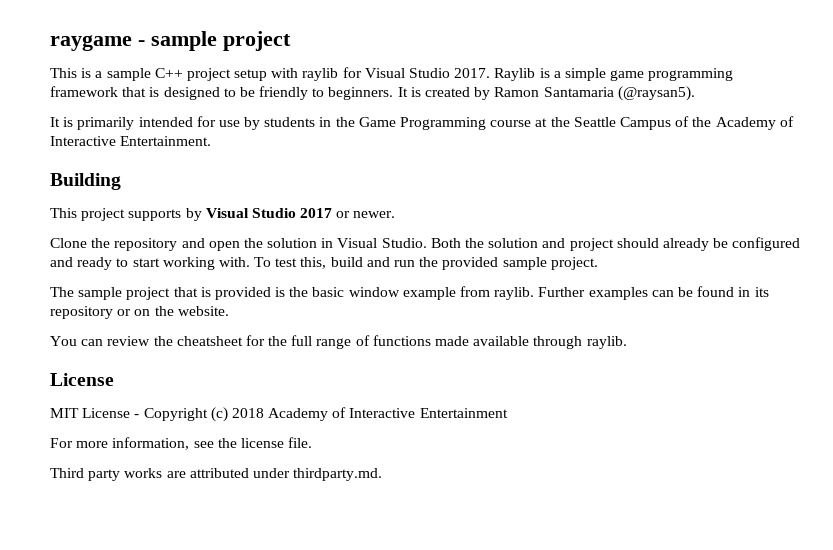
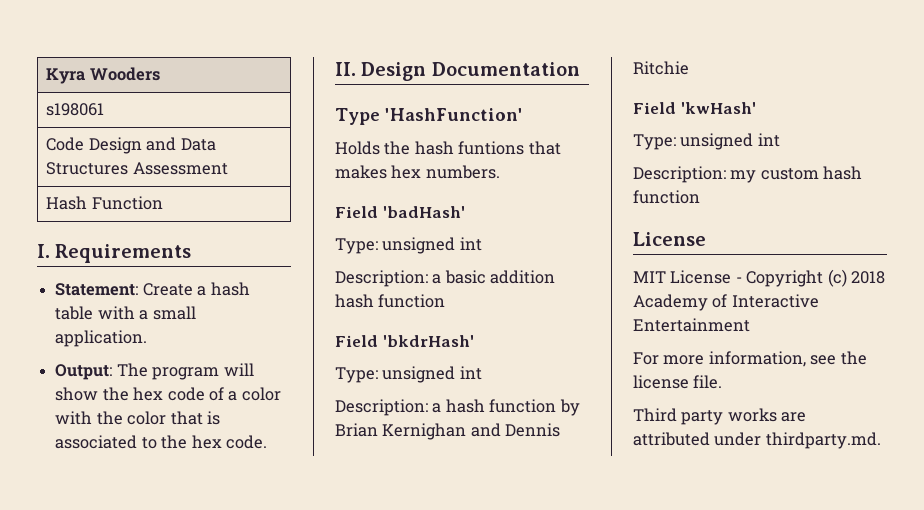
[50,31,291,51] [50,67,734,81] [50,86,695,101] [50,116,794,130] [50,136,212,146] [50,173,121,190] [50,208,396,221] [50,237,801,251] [50,257,598,270] [50,286,769,300] [50,306,229,319] [50,335,627,349] raygame - sample project // This is a sample C++ project setup with raylib for Visual Studio 2017. Raylib is a simple game programming framework that is designed to be friendly to beginners. It is created by Ramon Santamaria (@raysan5). // It is primarily intended for use by students in the Game Programming course at the Seattle Campus of the Academy of Interactive Entertainment. // Building // This project supports by Visual Studio 2017 or newer. // Clone the repository and open the solution in Visual Studio. Both the solution and project should already be configured and ready to start working with. To test this, build and run the provided sample project. // The sample project that is provided is the basic window example from raylib. Further examples can be found in its repository or on the website. // You can review the cheatsheet for the full range of functions made available through raylib. -> [46,67,160,84] [46,103,105,116] [46,137,216,154] [46,162,228,175] [46,196,163,210] [37,244,192,263] [55,282,250,296] [55,306,196,320] [55,330,148,347] [55,363,254,380] [55,387,281,401] [55,411,220,425] [55,435,267,449] [335,62,580,81] [335,108,523,125] [335,141,561,155] [335,165,500,179] [335,206,465,218] [335,237,482,254] [335,270,556,287] [335,294,446,308] [335,335,474,347] [335,366,482,383] [335,399,580,416] [335,423,561,440] [633,61,689,75] [633,102,756,114] [633,133,780,150] [633,166,863,183] [633,190,700,204] Kyra Wooders // s198061 // Code Design and Data Structures Assessment // Hash Function // I. Requirements // Statement: Create a hash table with a small application. // Output: The program will show the hex code of a color with the color that is associated to the hex code. // II. Design Documentation // Type 'HashFunction' // Holds the hash funtions that makes hex numbers. // Field 'badHash' // Type: unsigned int // Description: a basic addition hash function // Field 'bkdrHash' // Type: unsigned int // Description: a hash function by Brian Kernighan and Dennis Ritchie // Field 'kwHash' // Type: unsigned int // Description: my custom hash function

